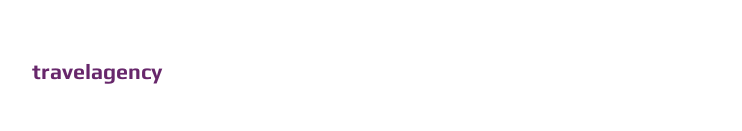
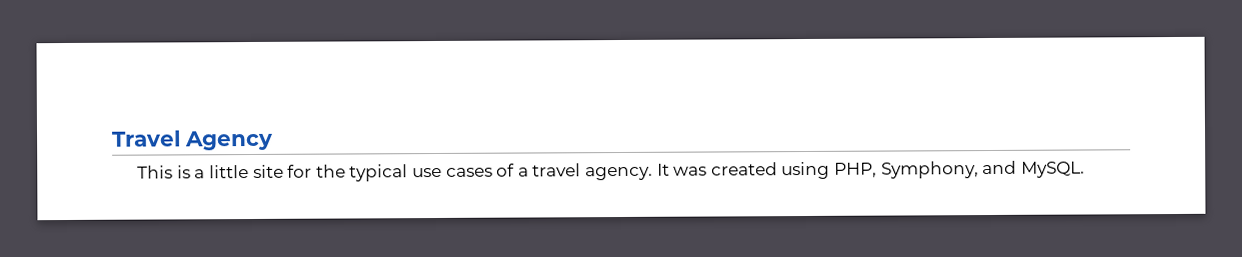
[32,63,163,84] travelagency -> [112,130,274,151] [137,160,1085,182] Travel Agency // This is a little site for the typical use cases of a travel agency. It was created using PHP, Symphony, and MySQL.

